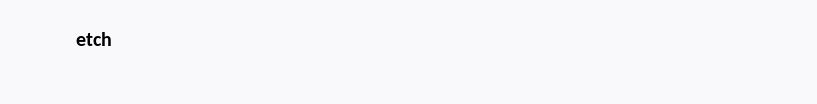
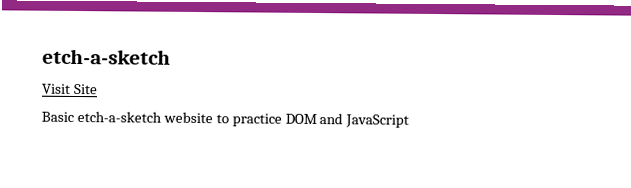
[76,32,112,46] etch -> [42,48,171,65] [41,83,98,95] [41,111,410,128] etch-a-sketch // Visit Site // Basic etch-a-sketch website to practice DOM and JavaScript

